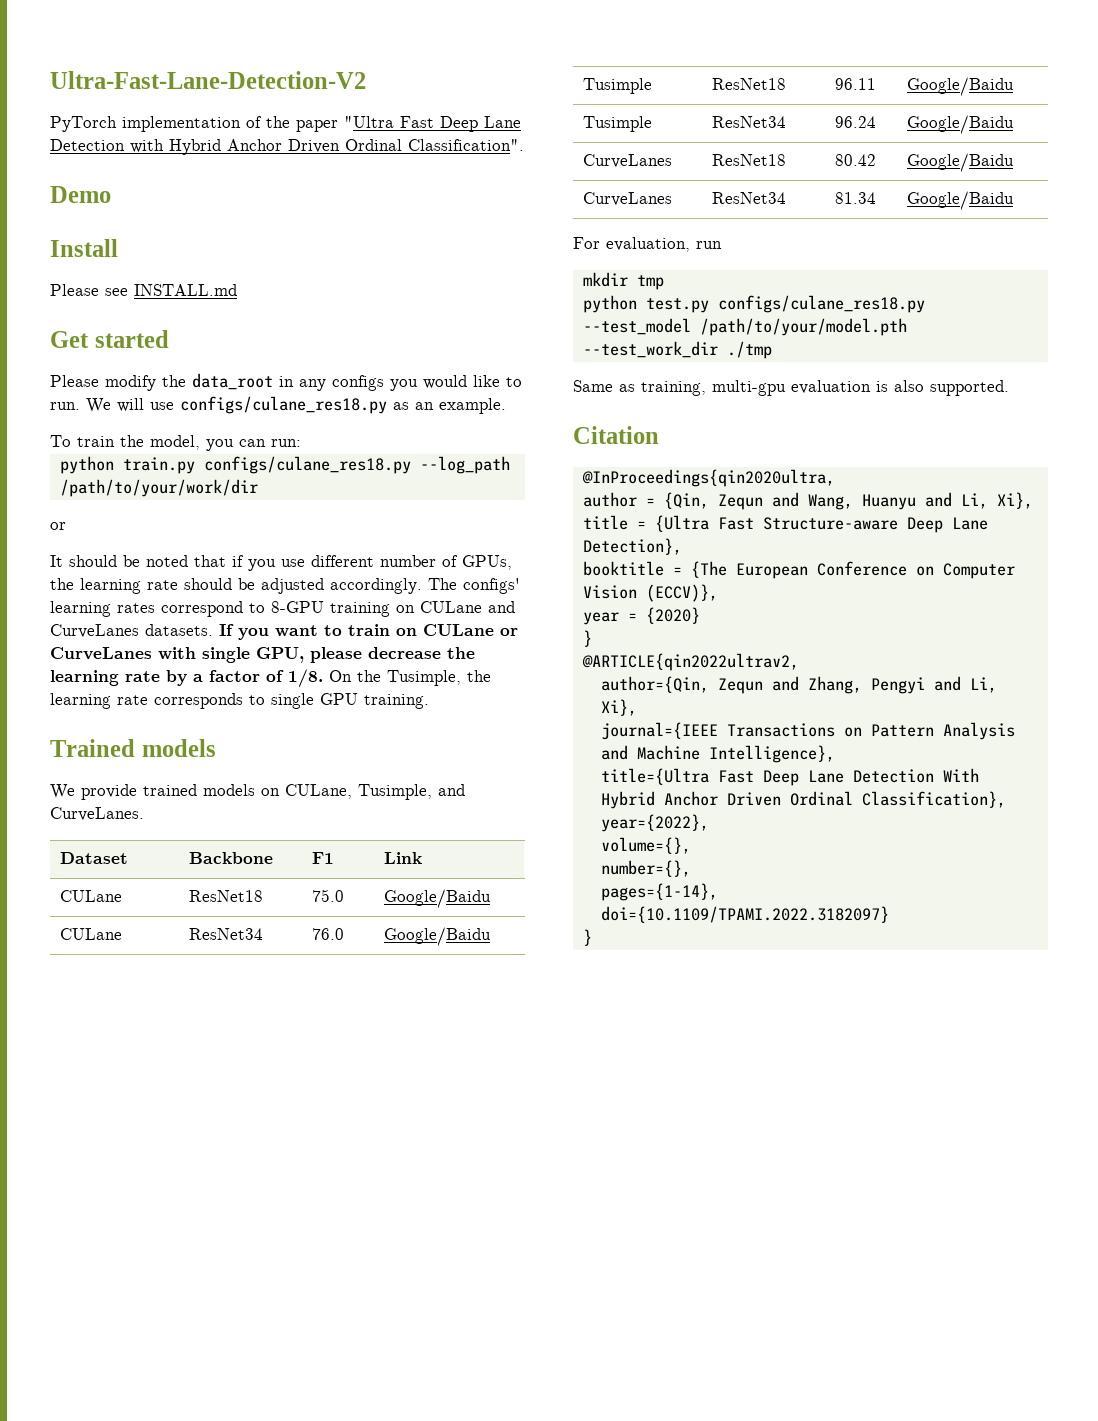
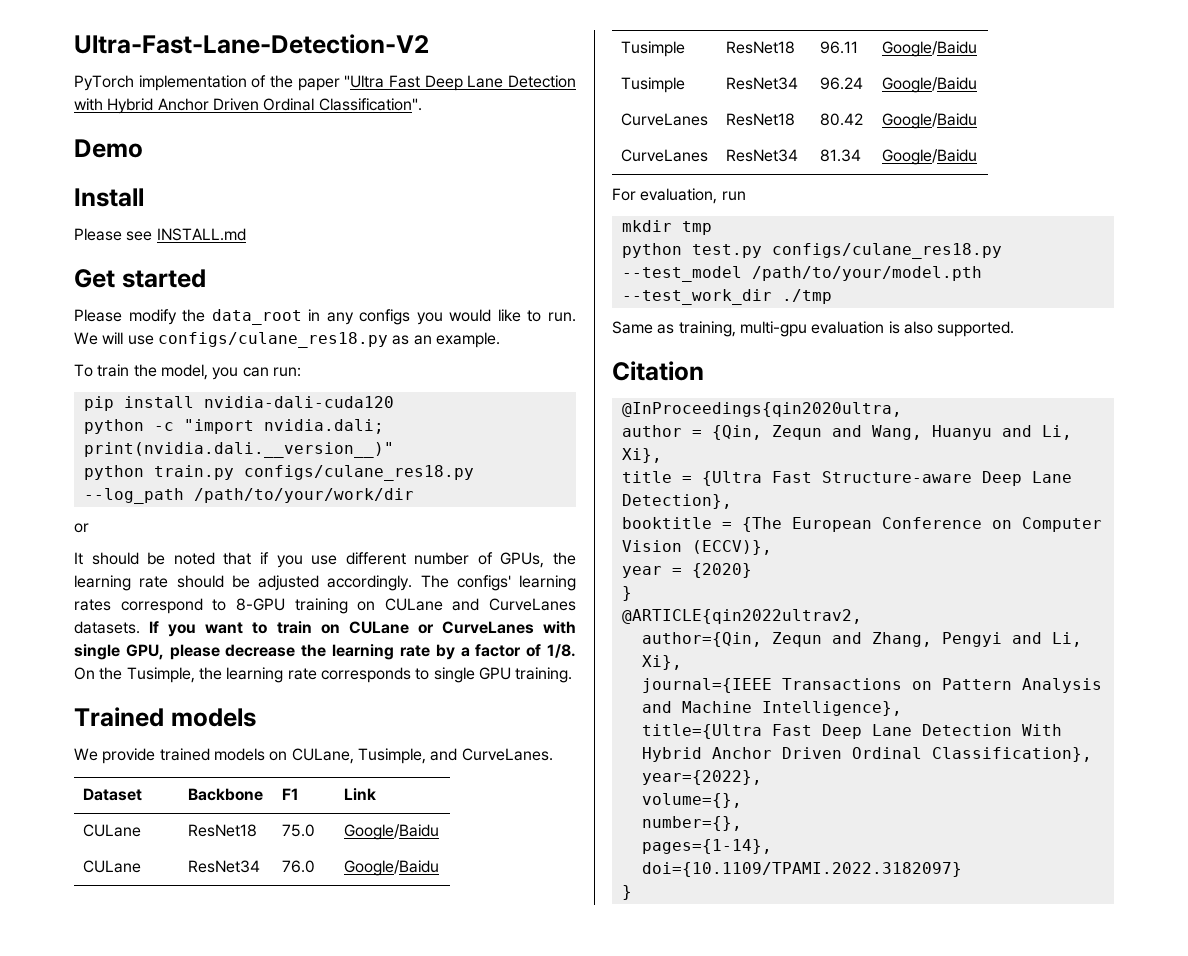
(301, 443) none -> [83,396,394,411] [83,419,384,434] [83,442,394,458] // pip install nvidia-dali-cuda120 // python -c "import nvidia.dali; print(nvidia.dali.__version__)"

